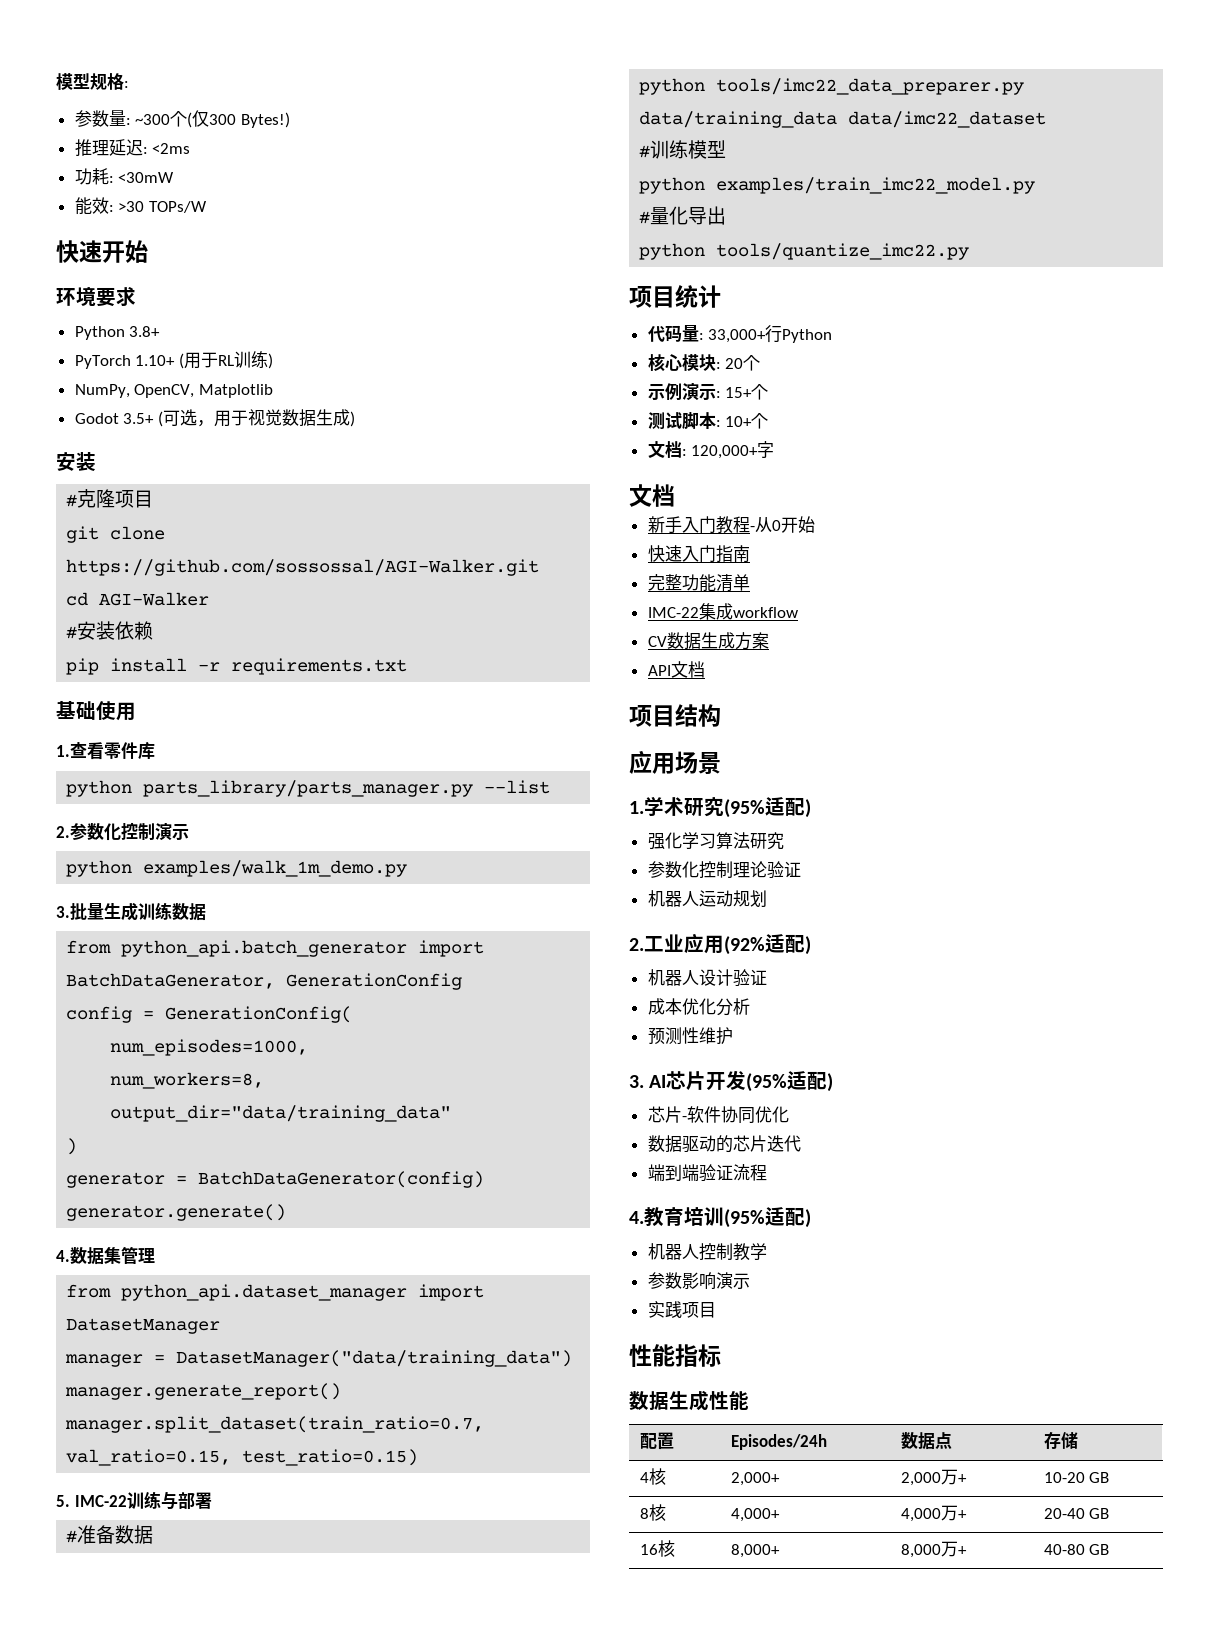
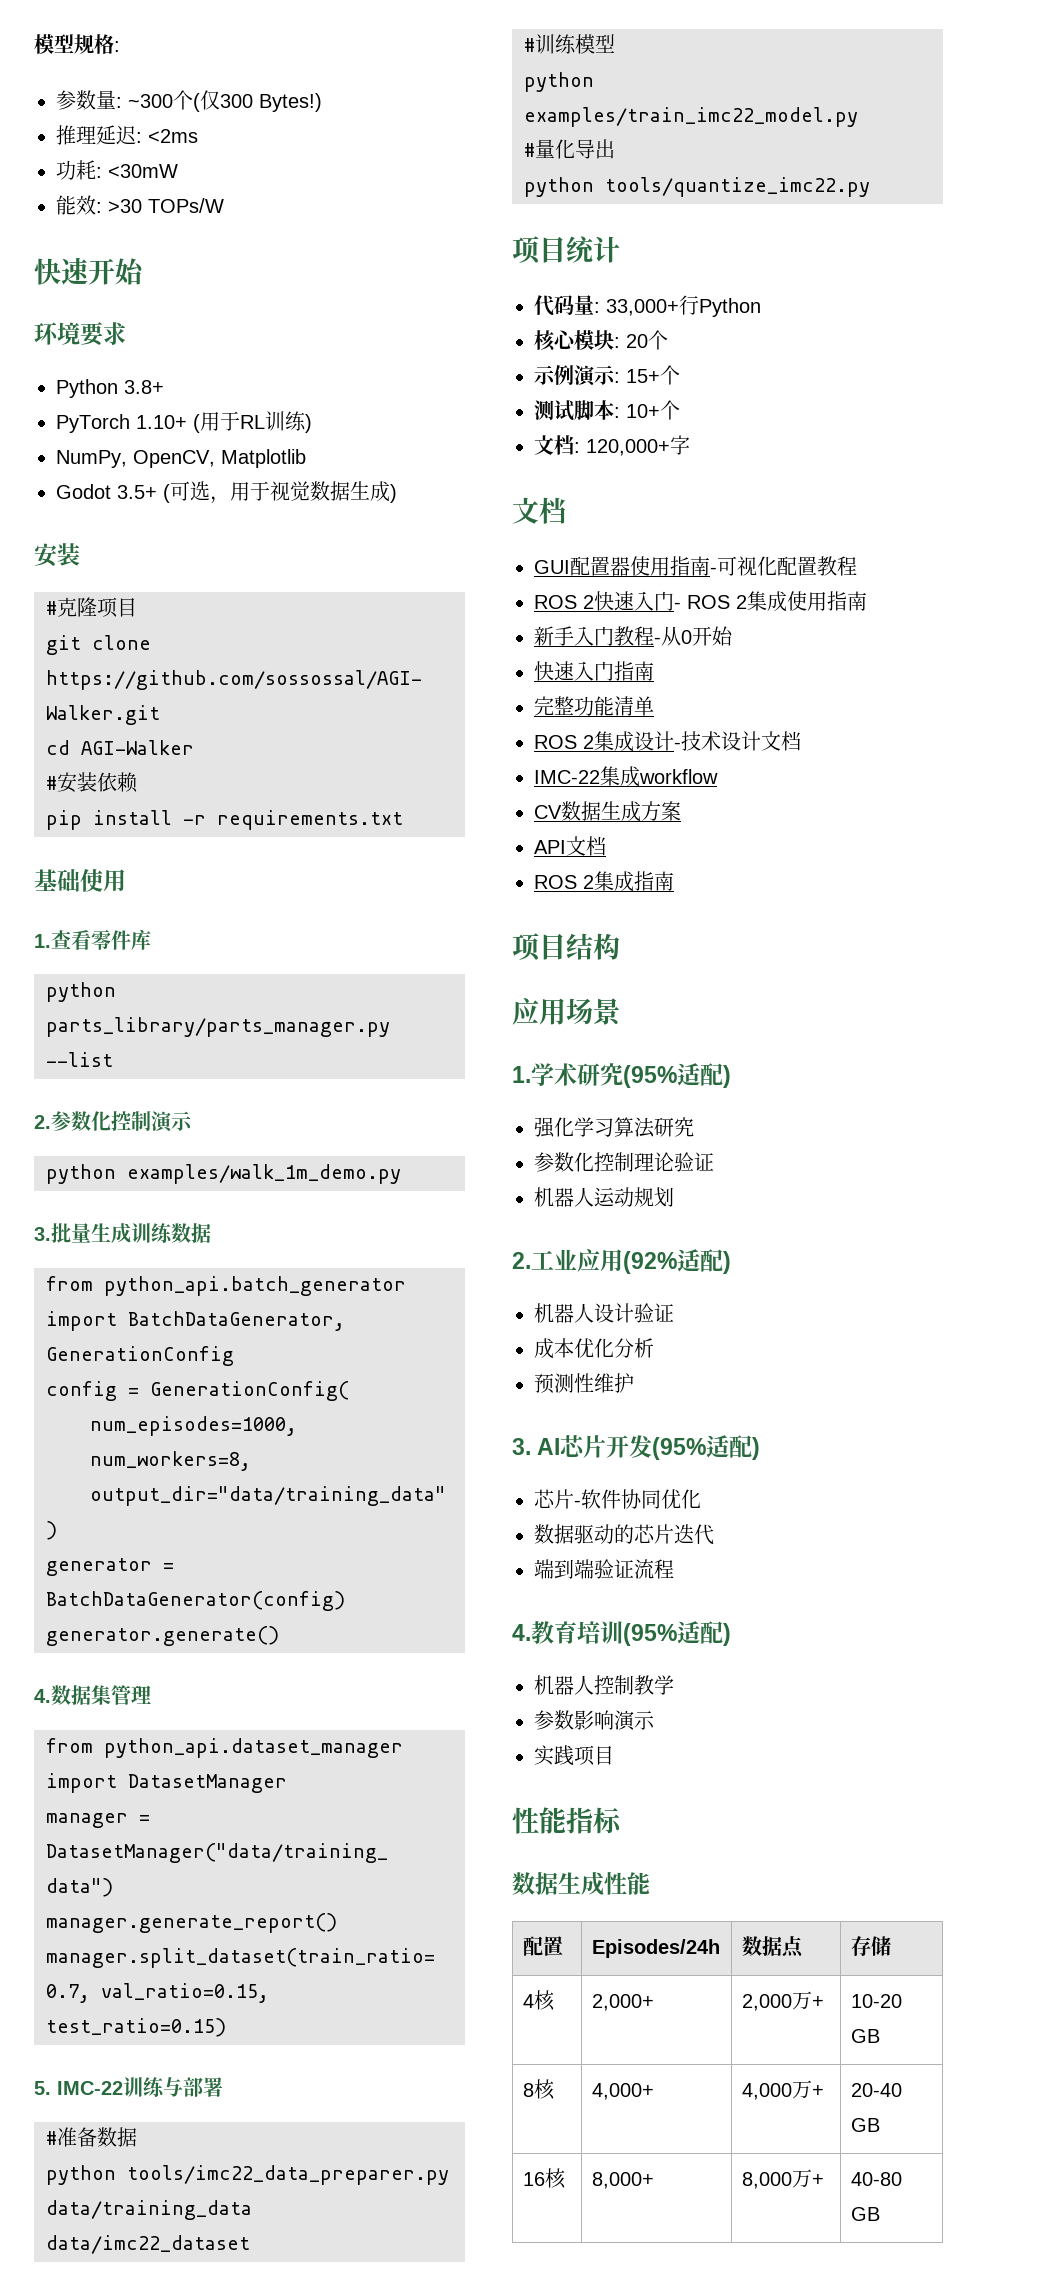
(675, 495) none -> [534,556,857,576] [534,591,867,612] // GUI配置器使用指南-可视化配置教程 // ROS 2快速入门- ROS 2集成使用指南
(750, 582) none -> [534,731,801,752] // ROS 2集成设计-技术设计文档
(705, 669) none -> [534,871,674,892] // ROS 2集成指南

